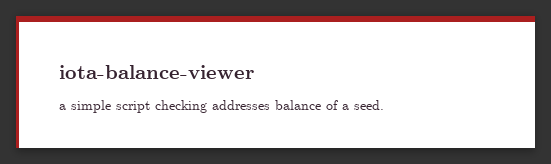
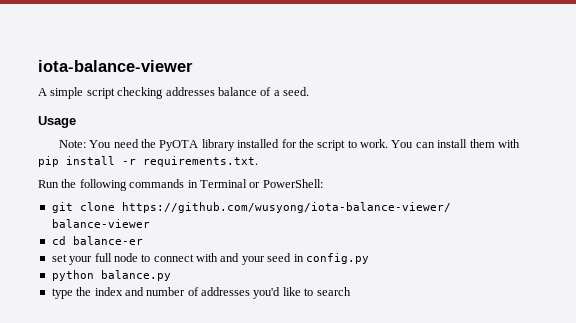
[59,104,66,110] a -> [38,88,47,96] A
(384, 105) none -> [38,116,76,128] [58,139,520,151] [38,156,258,167] [38,179,323,191] [51,202,451,213] [51,219,150,228] [51,236,143,245] [51,253,369,265] [51,270,171,281] [51,287,351,299] // Usage // Note: You need the PyOTA library installed for the script to work. You can install them with pip install -r requirements.txt. // Run the following commands in Terminal or PowerShell: // git clone https://github.com/wusyong/iota-balance-viewer/ balance-viewer // cd balance-er // set your full node to connect with and your seed in config.py // python balance.py // type the index and number of addresses you'd like to search

